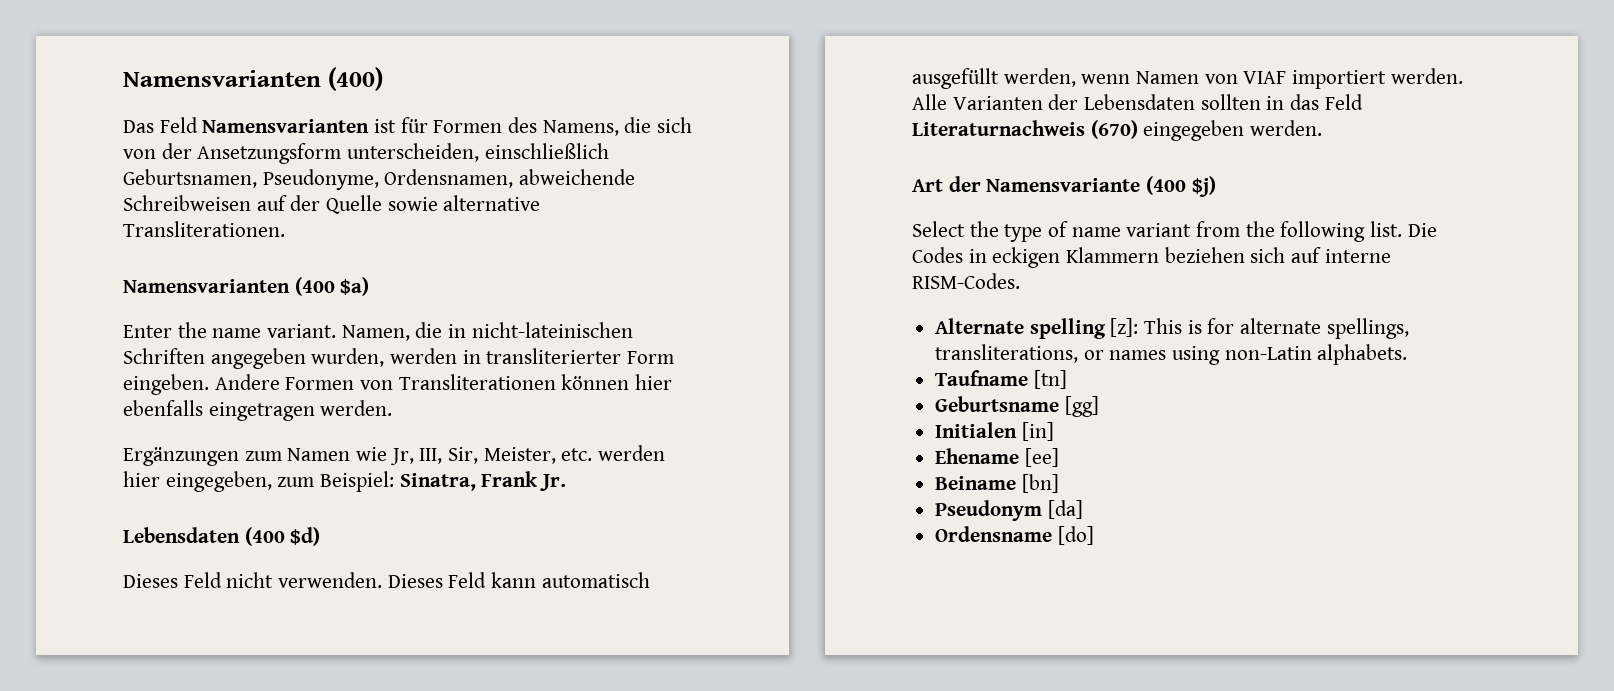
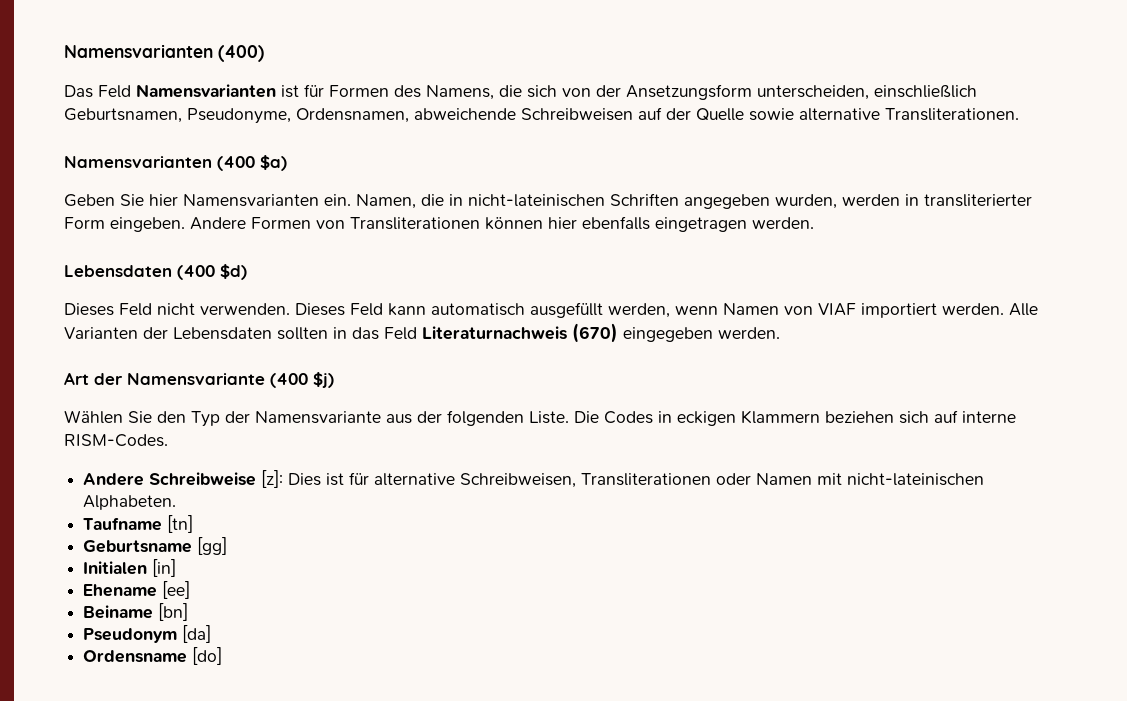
[123,322,337,338] Enter the name variant. -> [64,194,351,207] Geben Sie hier Namensvarianten ein.
[123,445,666,466] [123,471,567,492] // Ergänzungen zum Namen wie Jr, III, Sir, Meister, etc. werden hier eingegeben, zum Beispiel: Sinatra, Frank Jr. -> (814, 223) none
[912,221,1403,242] Select the type of name variant from the following list. -> [64,410,569,427] Wählen Sie den Typ der Namensvariante aus der folgenden Liste.
[935,318,1409,339] [935,344,1408,365] Alternate spelling [z]: This is for alternate spellings, transliterations, or names using non-Latin alphabets. -> [83,470,985,488] [83,495,177,510] Andere Schreibweise [z]: Dies ist für alternative Schreibweisen, Transliterationen oder Namen mit nicht-lateinischen Alphabeten.

